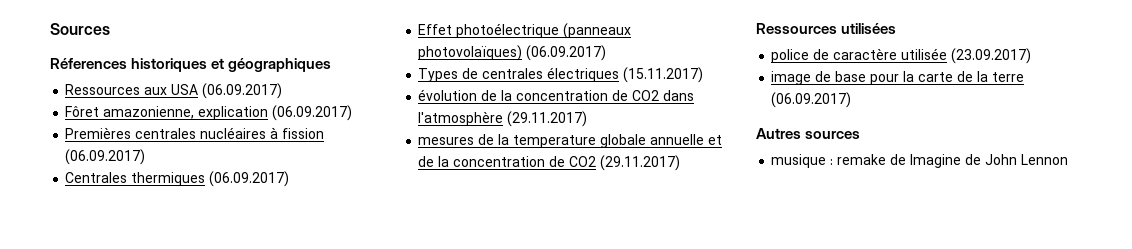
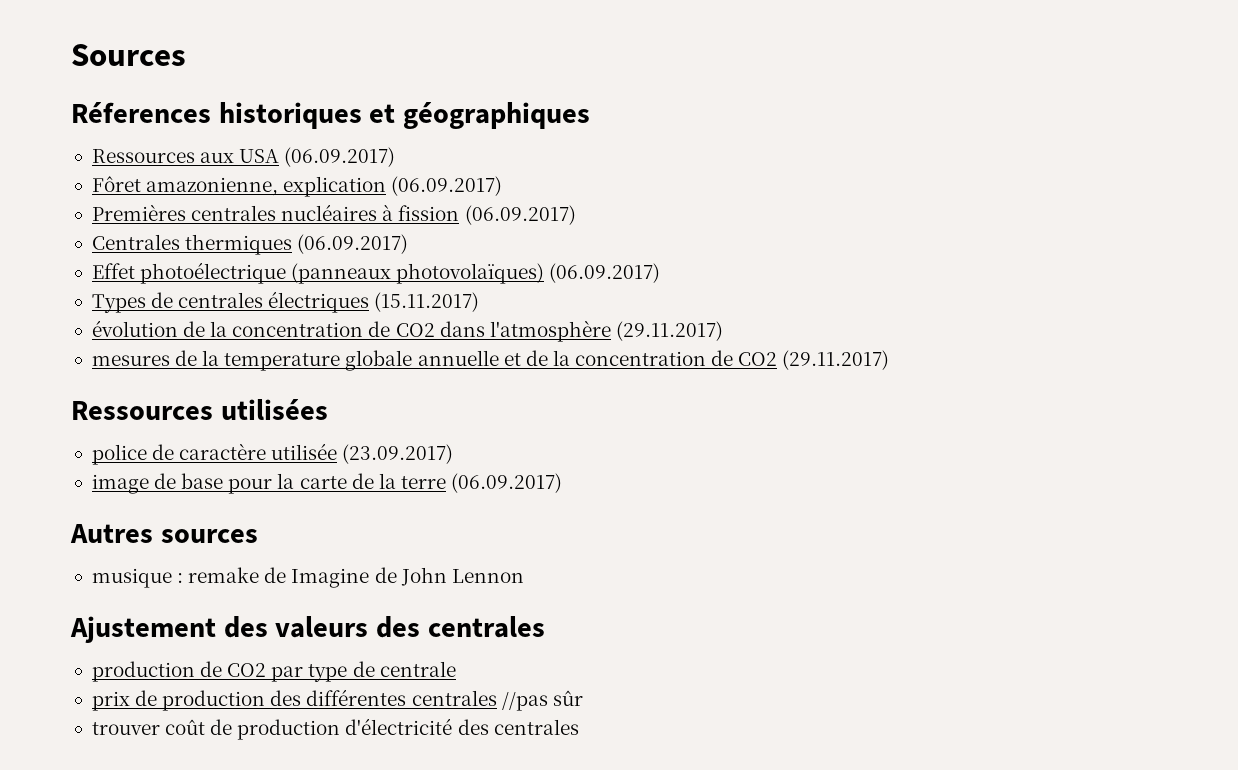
(1069, 159) none -> [70,616,545,643] [91,661,456,682] [91,689,583,711] [91,718,579,740] // Ajustement des valeurs des centrales // production de CO2 par type de centrale // prix de production des différentes centrales //pas sûr // trouver coût de production d'électricité des centrales

